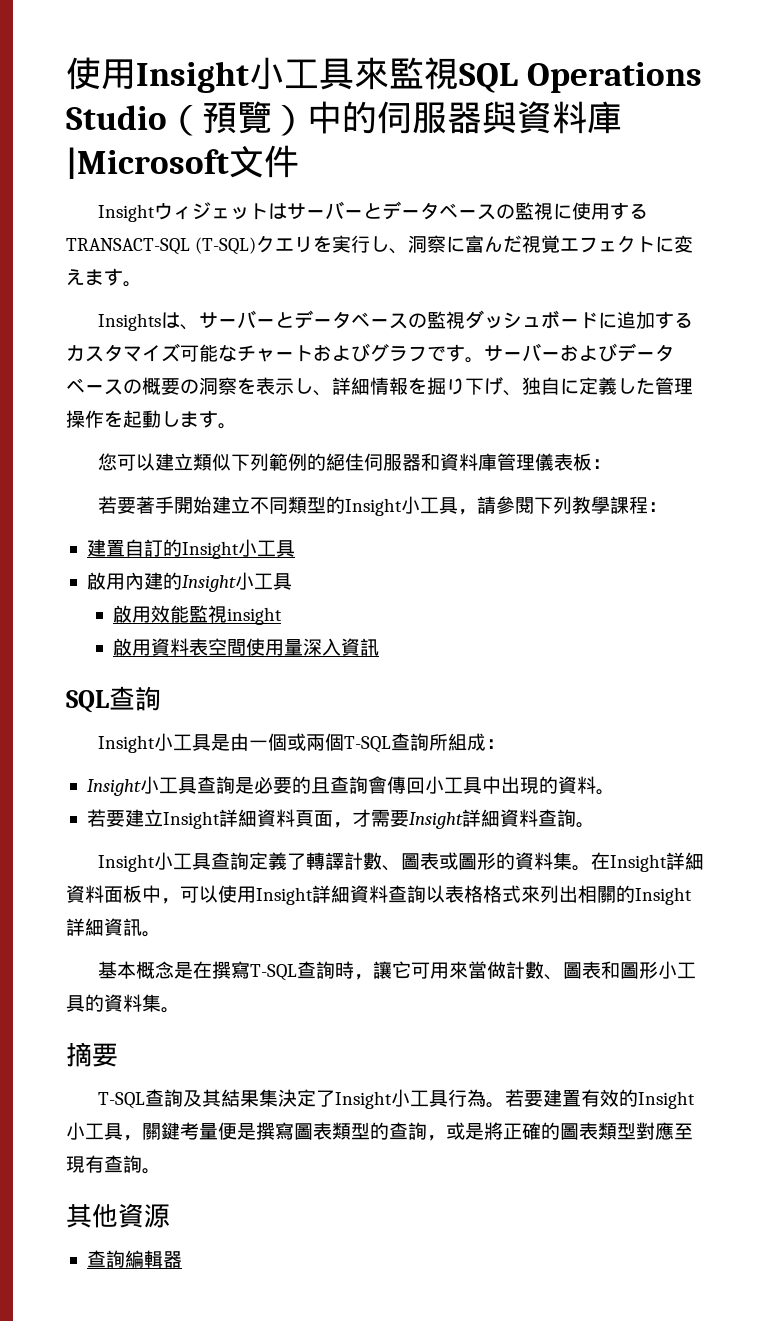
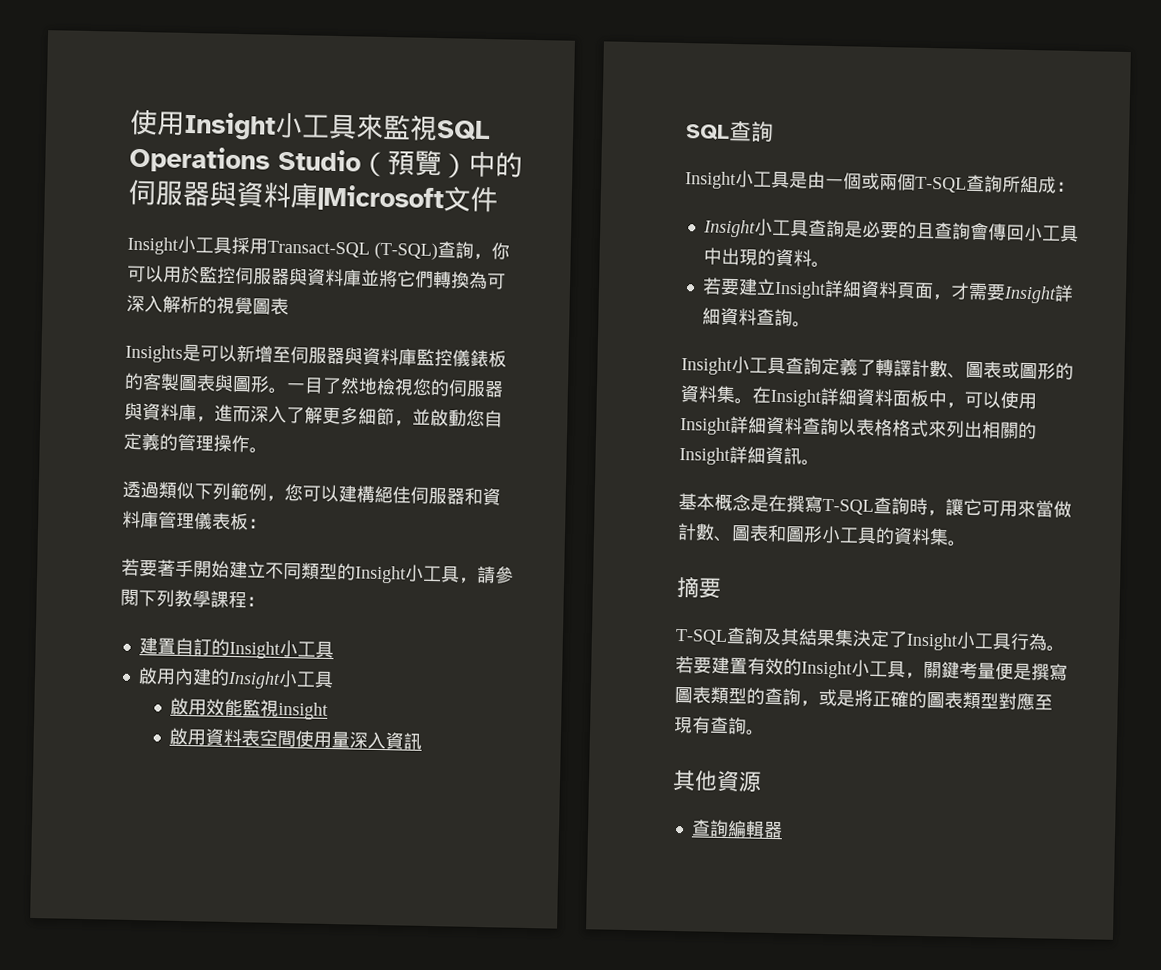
[153,201,648,220] [66,235,694,255] [66,268,142,287] [97,310,693,331] [66,343,674,363] [66,377,693,396] [66,410,237,429] [97,453,326,471] ウィジェットはサーバーとデータベースの監視に使用するTRANSACT-SQL (T-SQL)クエリを実行し、洞察に富んだ視覚エフェクトに変えます。 // Insightsは、サーバーとデータベースの監視ダッシュボードに追加するカスタマイズ可能なチャートおよびグラフです。サーバーおよびデータベースの概要の洞察を表示し、詳細情報を掘り下げ、独自に定義した管理操作を起動します。 // 您可以建立類似下列範例的 -> [177,235,510,261] [127,265,506,290] [126,294,289,316] [125,343,507,368] [124,372,504,398] [124,402,503,428] [123,432,268,454] [122,480,375,503] 小工具採用Transact-SQL (T-SQL)查詢，你可以用於監控伺服器與資料庫並將它們轉換為可深入解析的視覺圖表 // Insights是可以新增至伺服器與資料庫監控儀錶板的客製圖表與圖形。一目了然地檢視您的伺服器與資料庫，進而深入了解更多細節，並啟動您自定義的管理操作。 // 透過類似下列範例，您可以建構

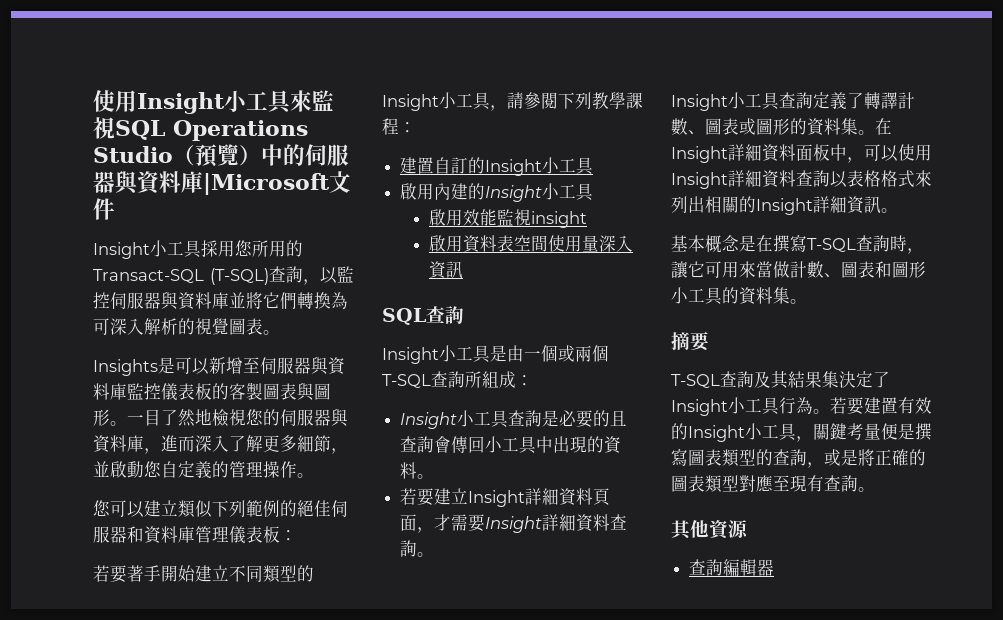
(268, 246) none -> [235,240,303,257] 您所用的
[491,242,510,260] [127,265,200,284] 你可以用於 -> [320,267,337,284] 以
(289, 306) none -> [263,330,280,335] 。
[470,349,489,368] 錶 -> [178,383,195,400] 表
[122,480,159,499] 透過 -> [93,500,178,518] 您可以建立
[266,484,375,503] ，您可以建構 -> [280,500,297,517] 的

